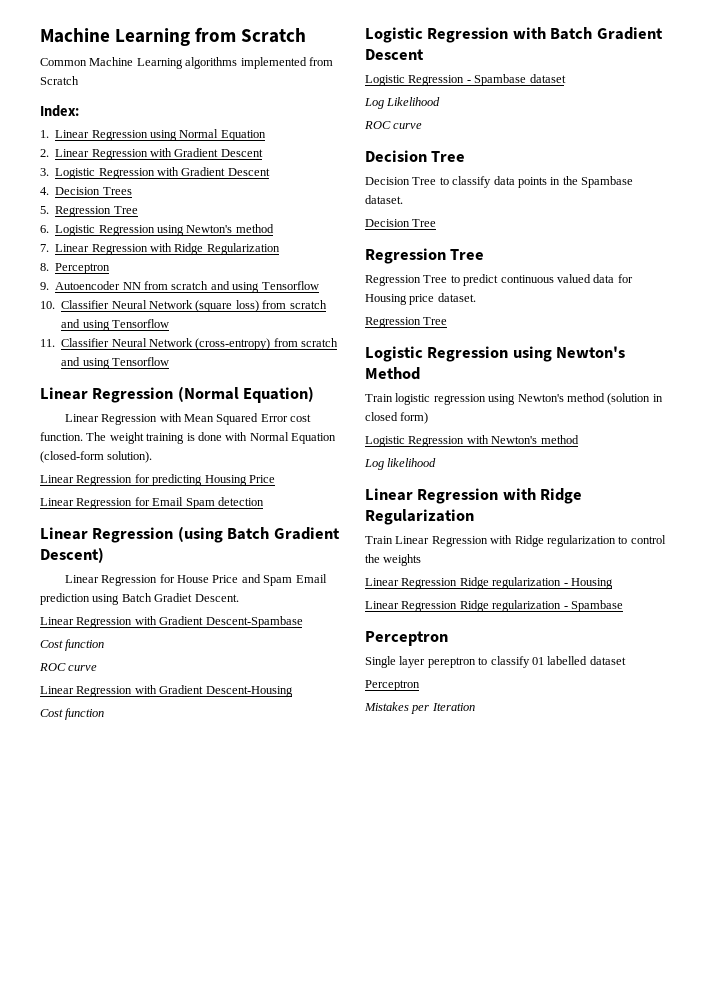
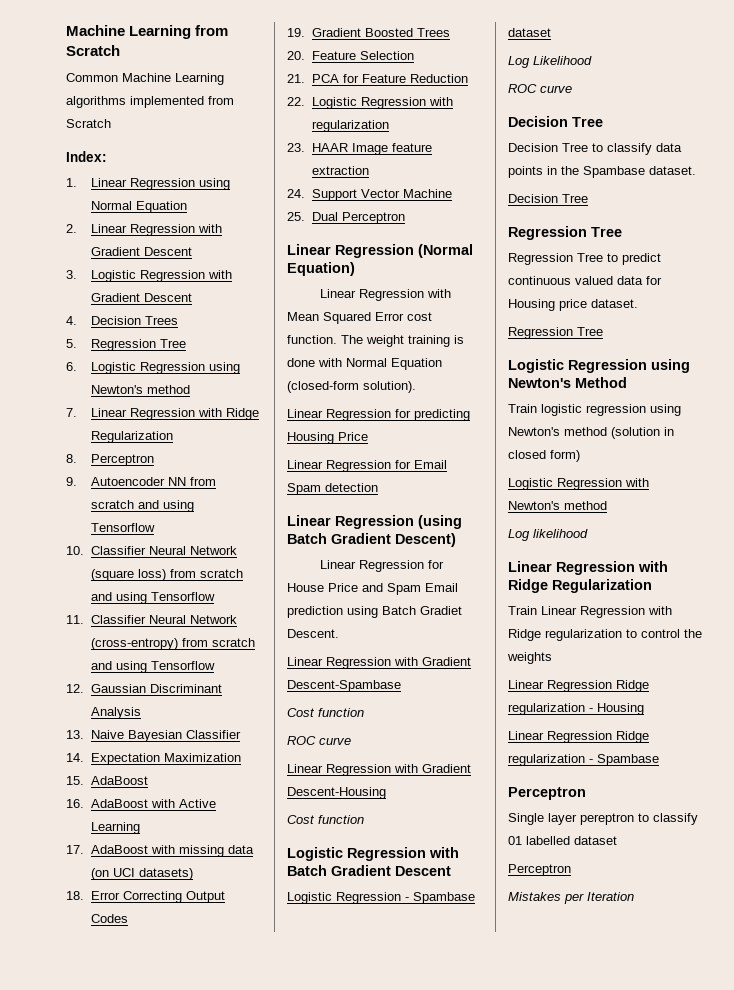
(169, 361) none -> [66,684,223,693] [91,707,142,719] [66,730,242,742] [66,753,242,765] [66,776,149,785] [66,799,217,808] [91,822,141,834] [66,845,255,857] [91,868,194,880] [66,891,226,903] [91,914,129,923] [287,28,451,37] [287,51,415,60] [287,74,469,83] [287,97,454,109] [312,120,390,132] [287,143,433,155] [312,166,370,175] [287,189,453,201] [287,212,406,224] // 12. Gaussian Discriminant Analysis // 13. Naive Bayesian Classifier // 14. Expectation Maximization // 15. AdaBoost // 16. AdaBoost with Active Learning // 17. AdaBoost with missing data (on UCI datasets) // 18. Error Correcting Output Codes // 19. Gradient Boosted Trees // 20. Feature Selection // 21. PCA for Feature Reduction // 22. Logistic Regression with regularization // 23. HAAR Image feature extraction // 24. Support Vector Machine // 25. Dual Perceptron

